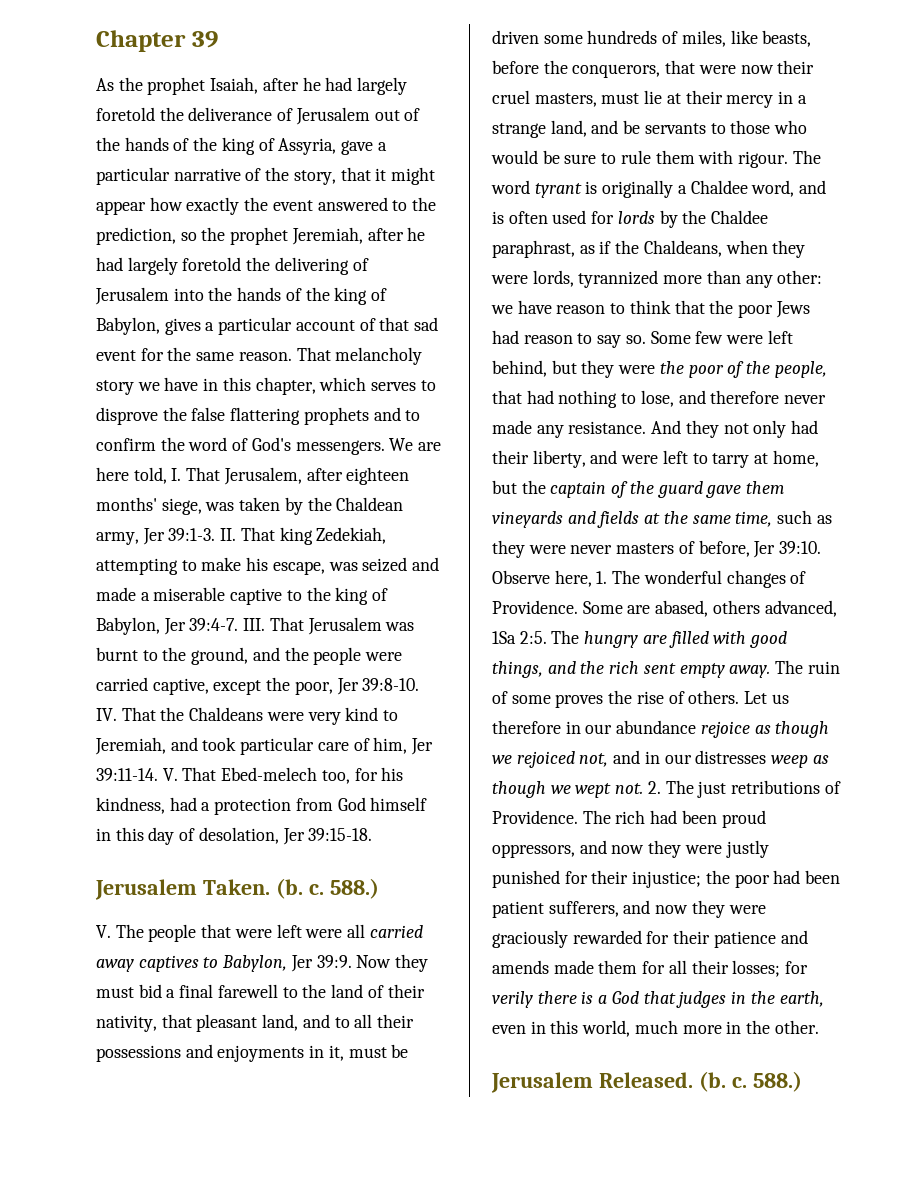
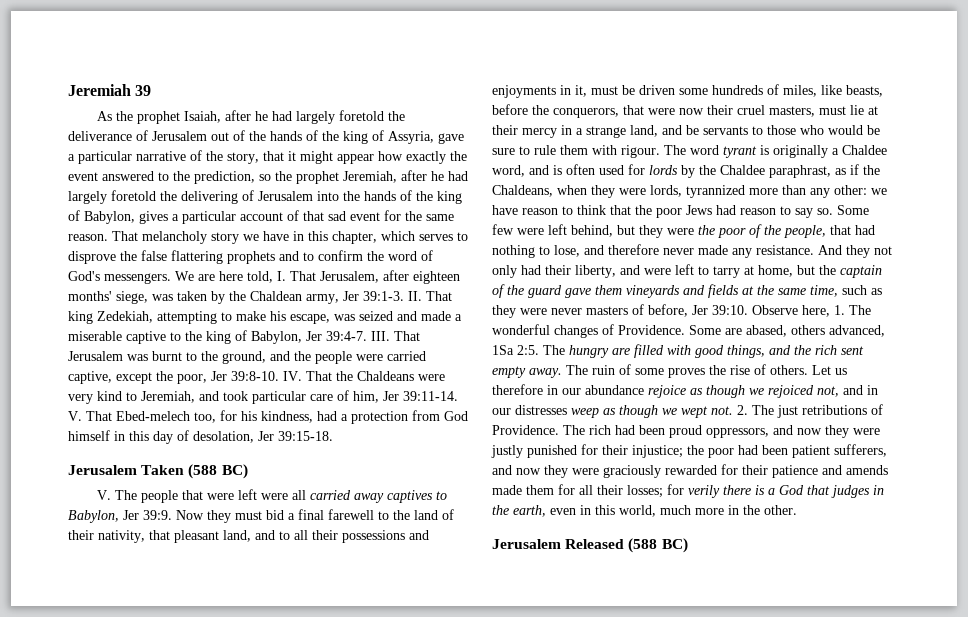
[96,30,186,52] Chapter -> [68,84,131,96] Jeremiah
[202,878,379,899] Taken. (b. c. 588.) -> [141,464,248,479] Taken (588 BC)
[598,1071,802,1092] Released. (b. c. 588.) -> [565,538,688,553] Released (588 BC)

